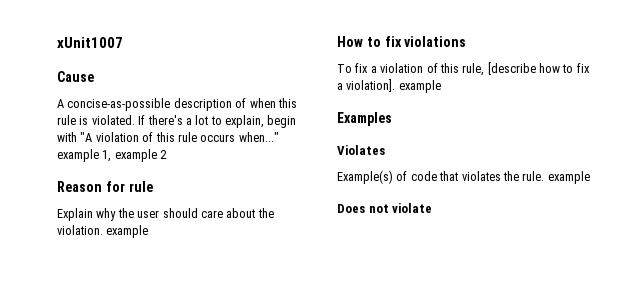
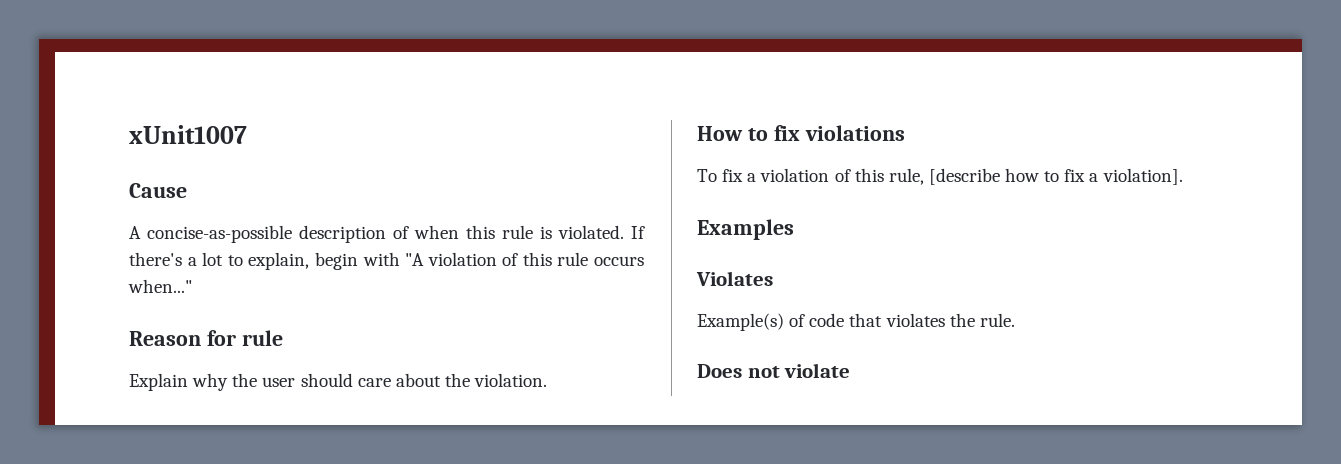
[57,149,168,162] example 1, example 2 -> (192, 286) none
[106,225,149,238] example -> (548, 380) none
[398,80,441,93] example -> (1183, 176) none
[547,171,590,184] example -> (1015, 320) none

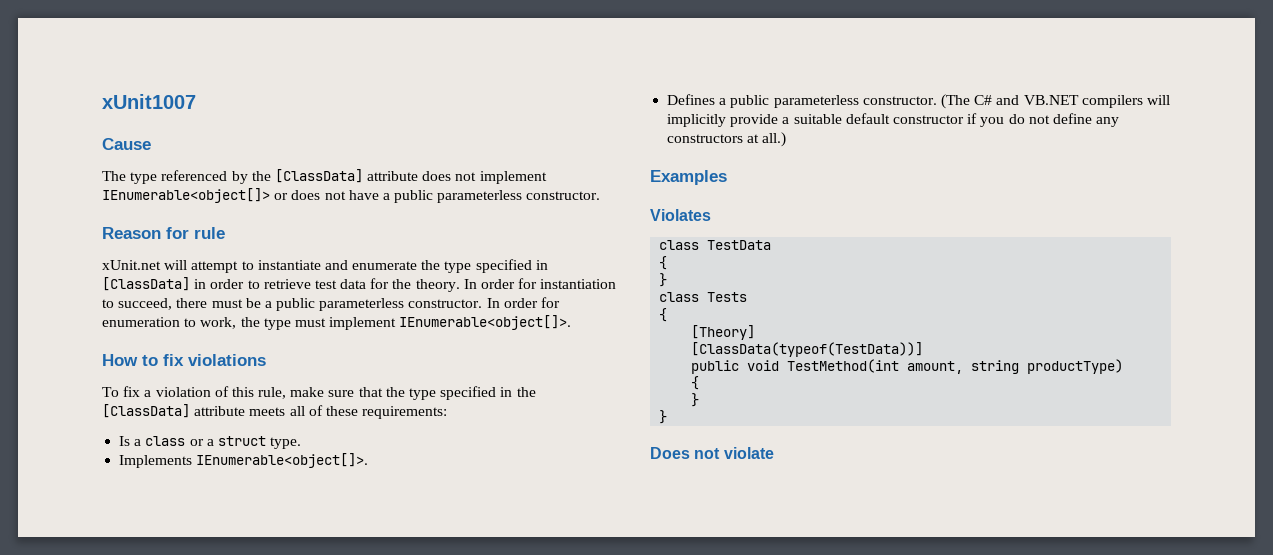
[129,225,645,243] [129,252,644,270] [128,279,192,293] [129,330,283,346] [129,373,548,391] A concise-as-possible description of when this rule is violated. If there's a lot to explain, begin with "A violation of this rule occurs when..." // Reason for rule // Explain why the user should care about the violation. -> [102,169,547,184] [102,188,601,203] [102,227,225,239] [102,259,548,273] [102,277,617,292] [102,297,561,311] [102,315,572,330] The type referenced by the [ClassData] attribute does not implement IEnumerable<object[]> or does not have a public parameterless constructor. // Reason for rule // xUnit.net will attempt to instantiate and enumerate the type specified in [ClassData] in order to retrieve test data for the theory. In order for instantiation to succeed, there must be a public parameterless constructor. In order for enumeration to work, the type must implement IEnumerable<object[]>.
[928,168,1183,185] [697,219,794,240] [696,271,773,286] [697,313,1015,331] [describe how to fix a violation]. // Examples // Violates // Example(s) of code that violates the rule. -> [290,386,536,400] [102,404,448,419] [119,436,302,449] [119,453,369,468] [667,94,1170,109] [667,113,1120,127] [667,132,787,147] [650,170,727,185] [650,209,711,221] [659,240,772,250] [659,256,668,270] [659,273,668,287] [659,292,748,302] [659,308,668,322] [691,325,756,340] [691,342,924,357] [691,359,1124,374] [691,376,700,390] [691,393,700,407] [659,410,668,424] make sure that the type specified in the [ClassData] attribute meets all of these requirements: // Is a class or a struct type. // Implements IEnumerable<object[]>. // Defines a public parameterless constructor. (The C# and VB.NET compilers will implicitly provide a suitable default constructor if you do not define any constructors at all.) // Examples // Violates // class TestData // { // } // class Tests // { // [Theory] // [ClassData(typeof(TestData))] // public void TestMethod(int amount, string productType) // { // } // }

